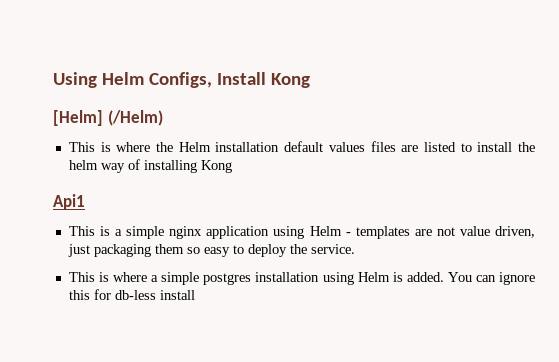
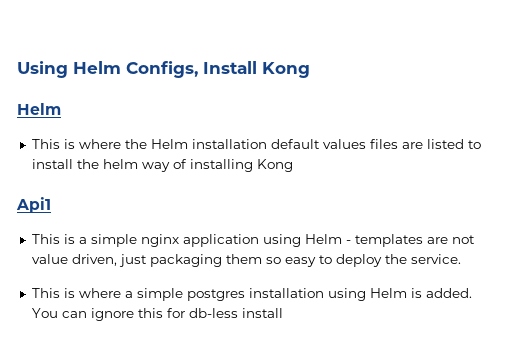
[53,110,163,126] [Helm] (/Helm) -> [17,103,61,115] Helm

